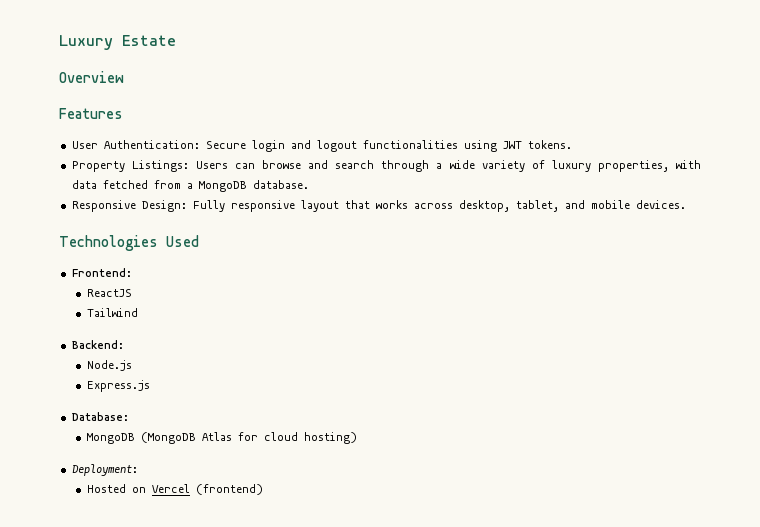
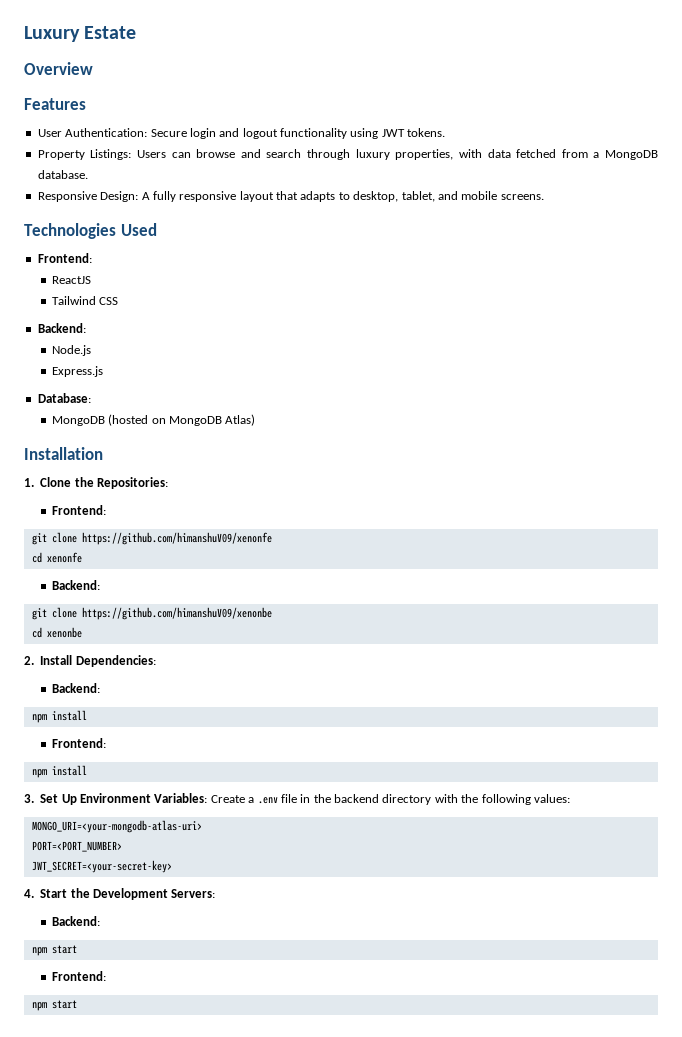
[362,140,458,149] functionalities -> [280,128,347,139] functionality
[436,160,545,172] a wide variety of -> (351, 154) none
[192,200,225,212] Fully -> [141,191,176,202] A fully
[375,200,453,209] works across -> [300,191,350,202] adapts to
[635,200,686,209] devices. -> [500,194,544,200] screens.
(138, 312) none -> [99,297,119,305] CSS
[140,432,357,444] [71,464,138,476] [86,484,263,495] (MongoDB Atlas for cloud hosting) // Deployment: // Hosted on Vercel (frontend) -> [108,414,256,426] [24,447,103,460] [24,477,168,489] [51,505,106,515] [31,532,272,545] [31,552,82,563] [51,580,100,590] [31,607,272,620] [31,627,82,638] [24,655,156,667] [51,683,100,693] [31,710,87,723] [51,738,106,748] [31,765,87,778] [24,793,570,805] [31,820,202,833] [31,841,122,852] [31,860,172,873] [24,888,216,900] [51,916,100,926] [31,945,77,956] [51,971,106,981] [31,1000,77,1011] (hosted on MongoDB Atlas) // Installation // 1. Clone the Repositories: // Frontend: // git clone https://github.com/himanshuV09/xenonfe // cd xenonfe // Backend: // git clone https://github.com/himanshuV09/xenonbe // cd xenonbe // 2. Install Dependencies: // Backend: // npm install // Frontend: // npm install // 3. Set Up Environment Variables: Create a .env file in the backend directory with the following values: // MONGO_URI=<your-mongodb-atlas-uri> // PORT=<PORT_NUMBER> // JWT_SECRET=<your-secret-key> // 4. Start the Development Servers: // Backend: // npm start // Frontend: // npm start

